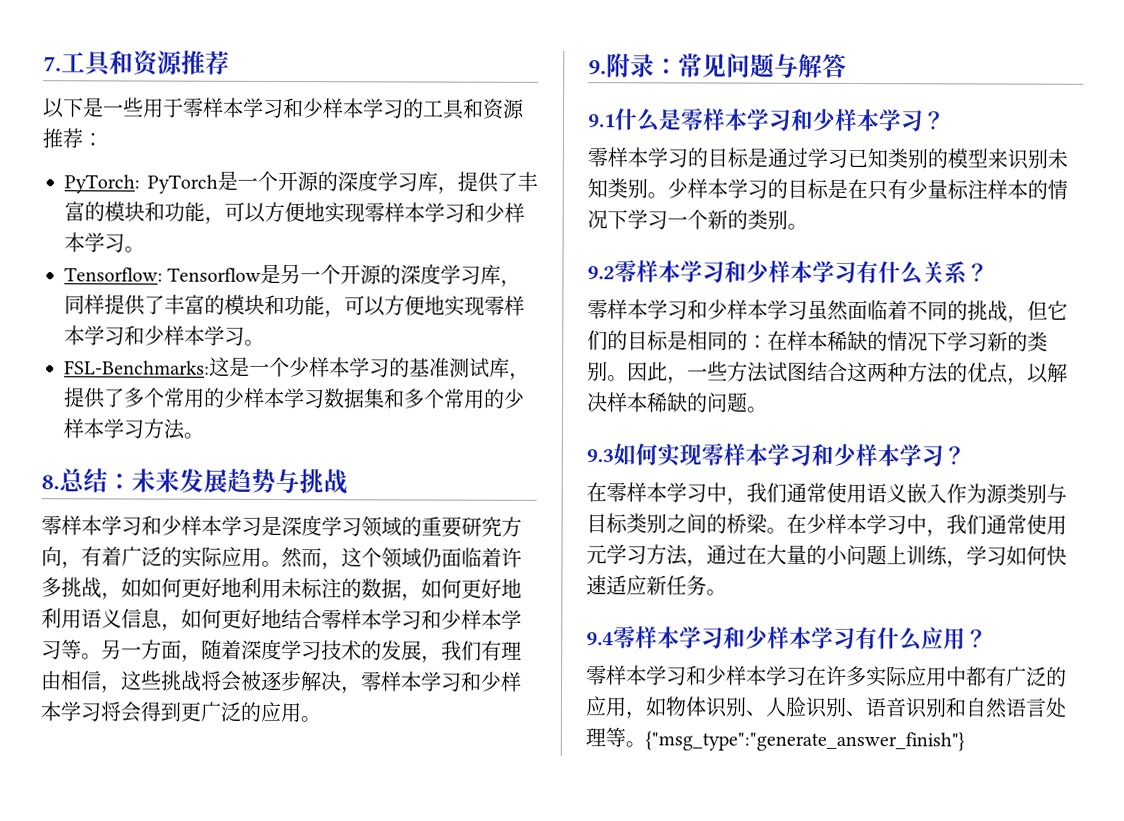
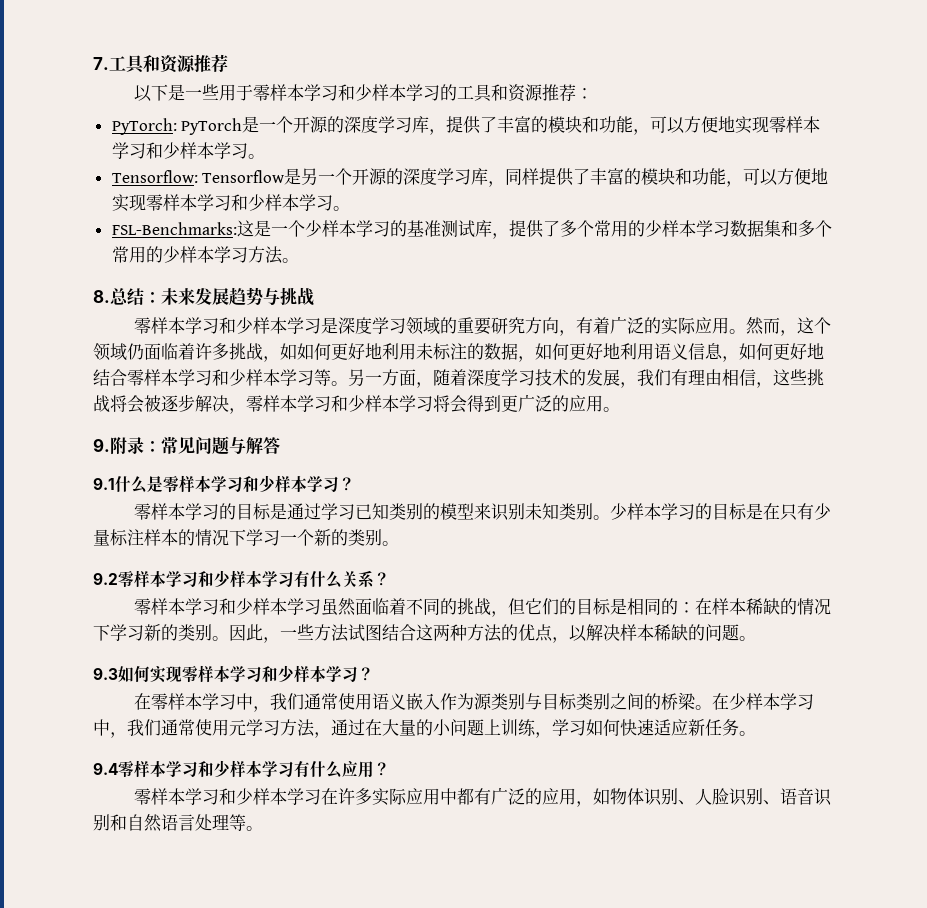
[645,731,965,752] {"msg_type":"generate_answer_finish"} -> (263, 828) none

